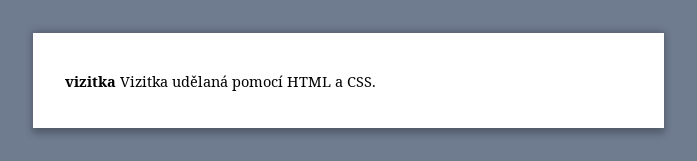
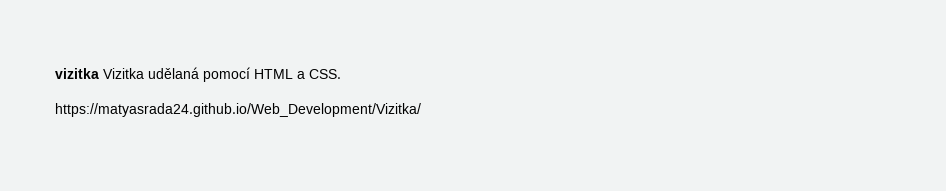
(376, 82) none -> [55,103,421,117] // https://matyasrada24.github.io/Web_Development/Vizitka/

